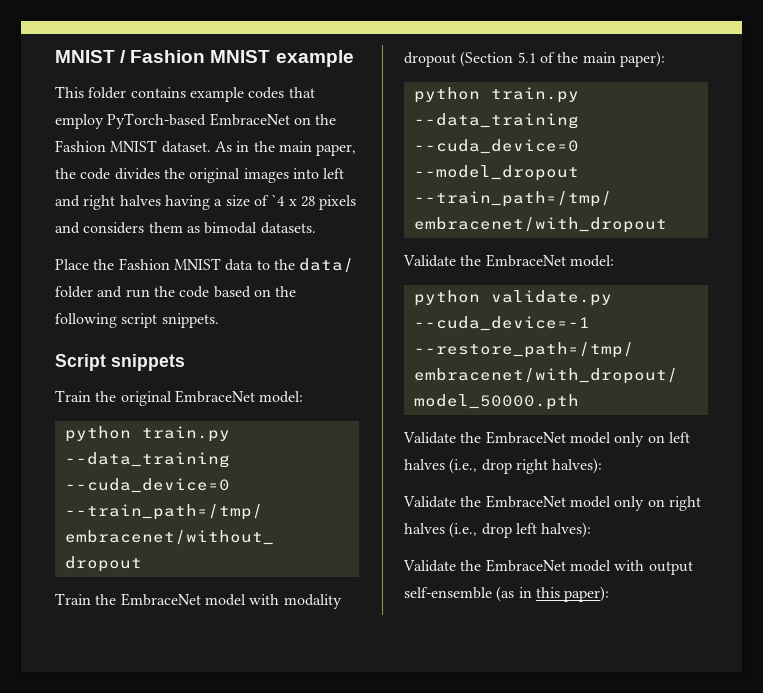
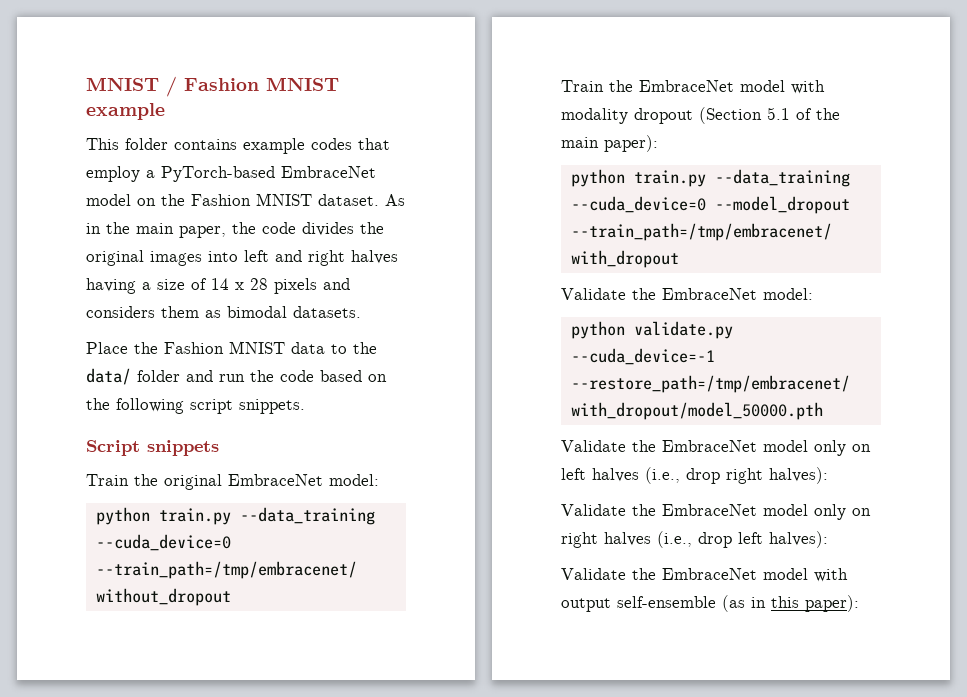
(104, 121) none -> [146,170,155,178] a
(290, 119) none -> [86,194,131,206] model
[271,194,286,206] `4 -> [211,278,229,290] 14

